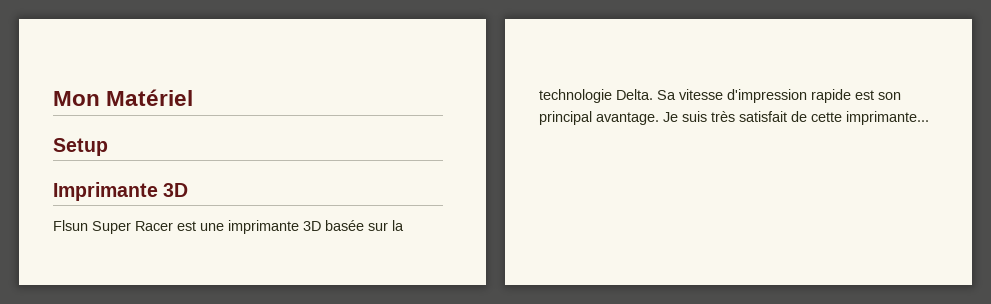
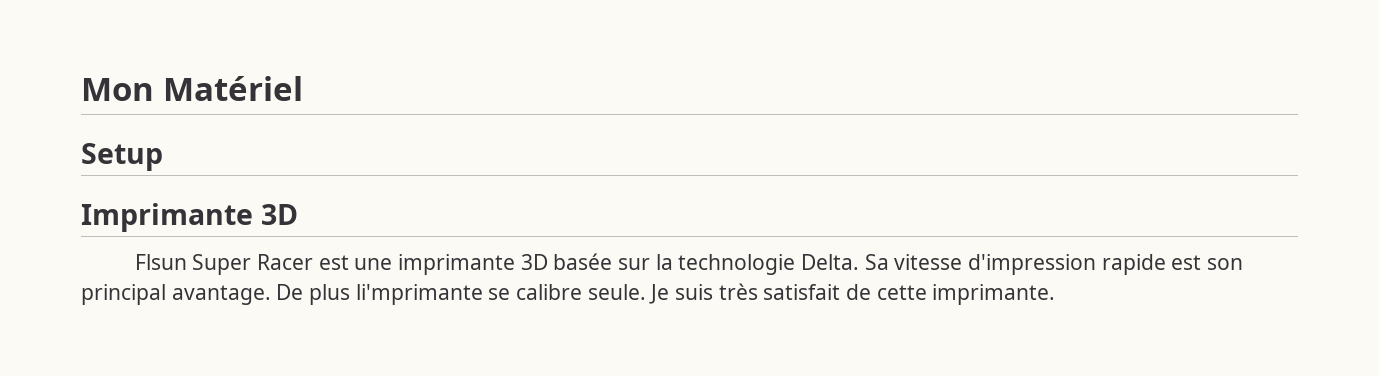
(659, 118) none -> [276,284,646,305] De plus li'mprimante se calibre seule.
[846,111,929,125] imprimante... -> [932,284,1056,305] imprimante.

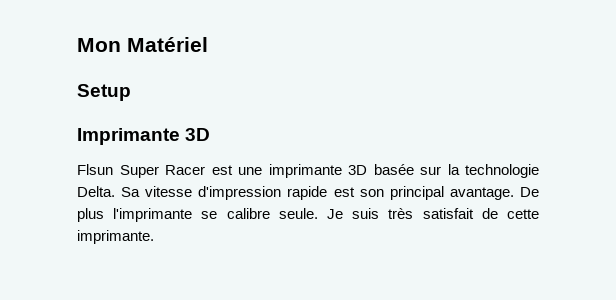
[355,284,483,305] li'mprimante -> [113,208,193,222] l'imprimante

